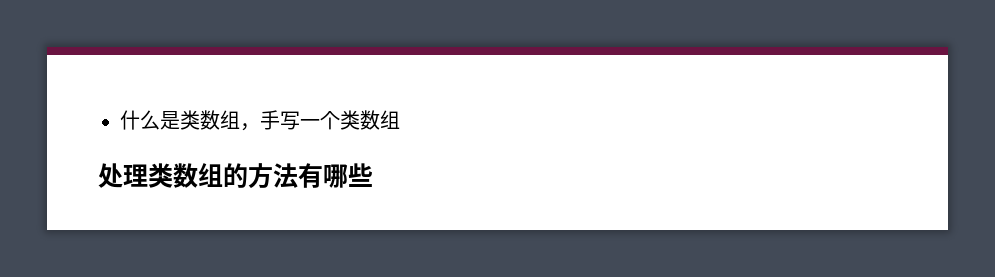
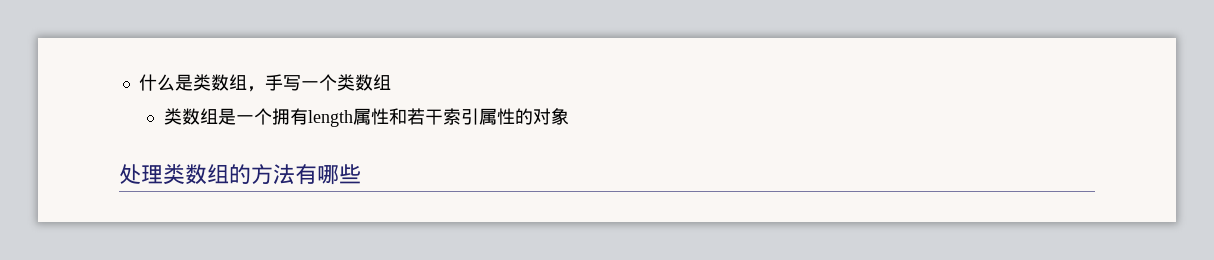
(400, 119) none -> [163,108,569,127] // 类数组是一个拥有length属性和若干索引属性的对象

